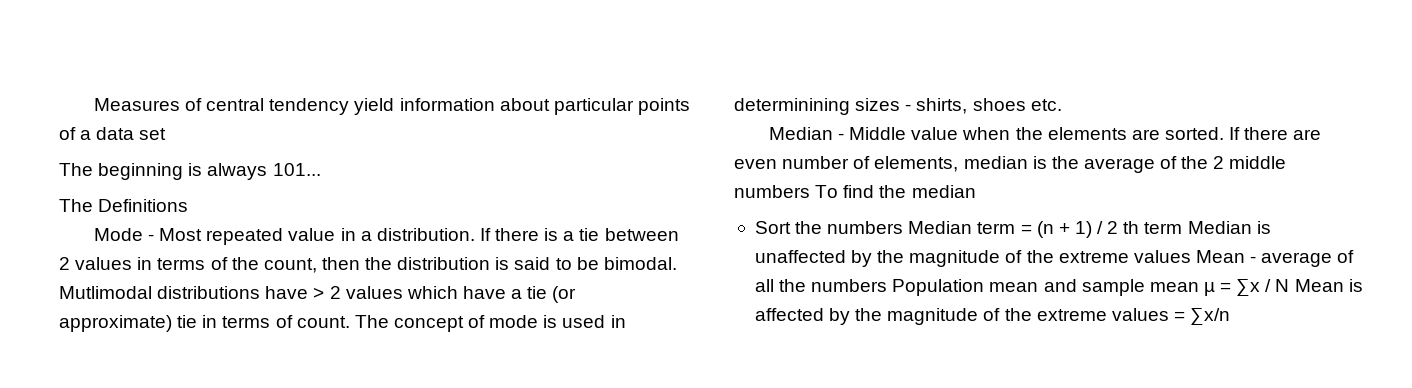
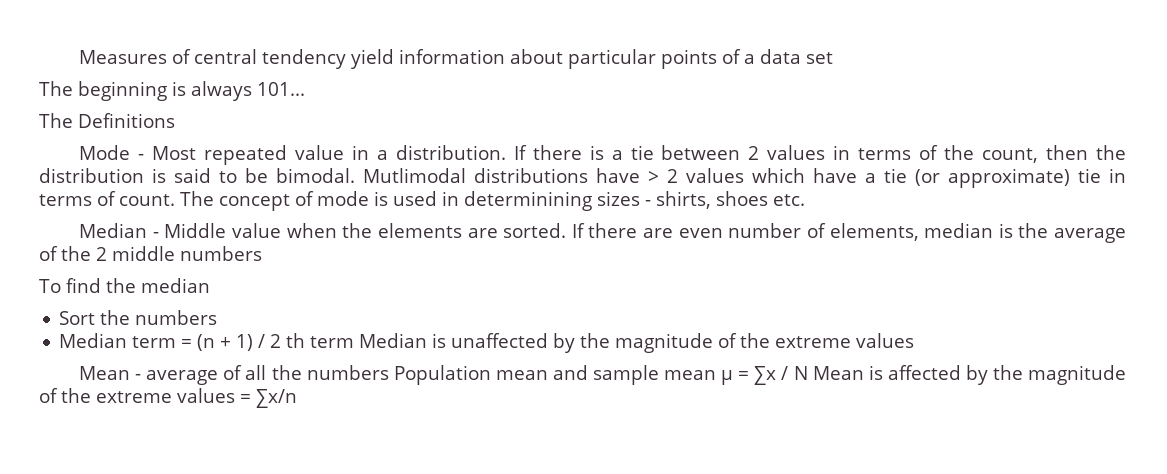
(810, 191) none -> (262, 253) //
(904, 227) none -> (218, 317) //
(1191, 256) none -> (915, 340) //

